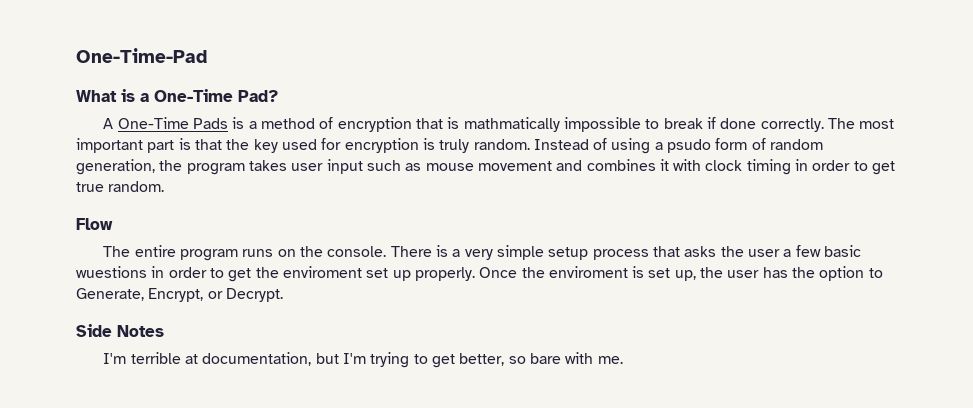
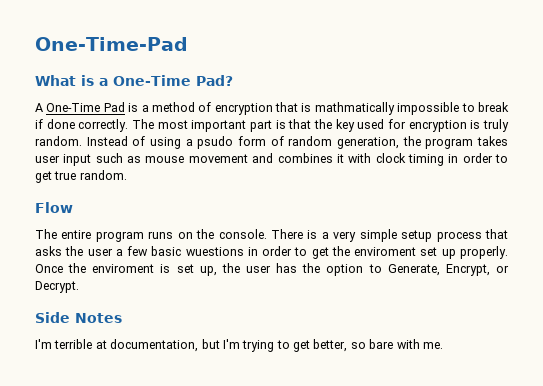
[193,118,229,129] Pads -> [103,102,125,112] Pad

